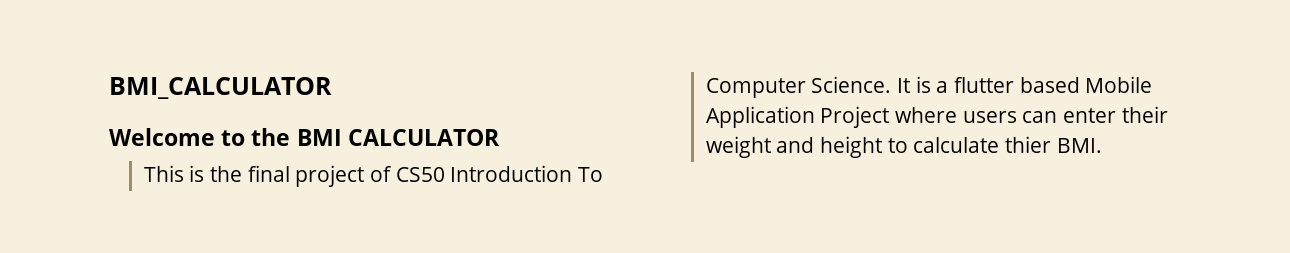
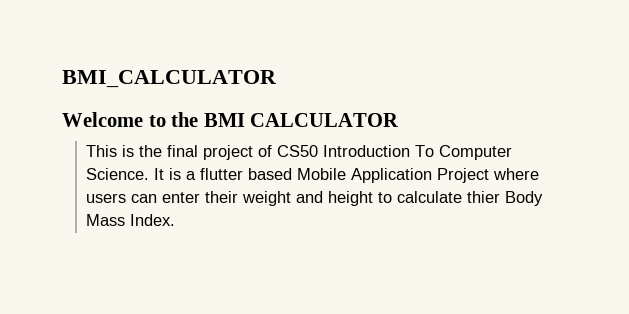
[1056,138,1102,153] BMI. -> [505,191,544,206] [86,214,176,226] Body Mass Index.

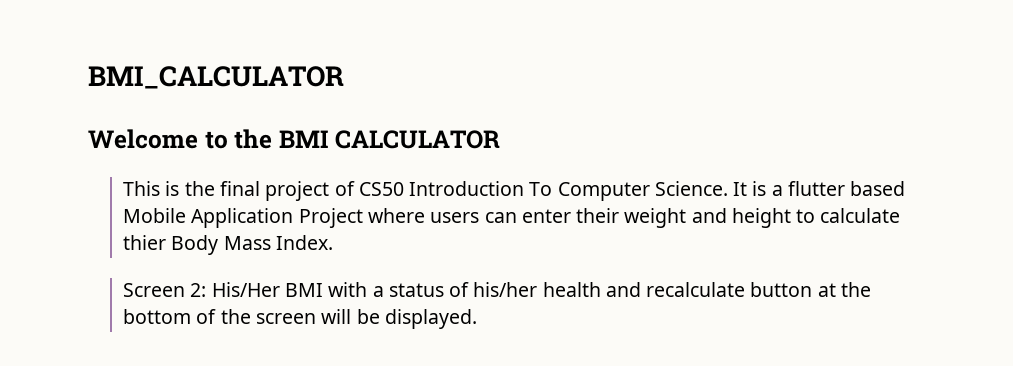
(176, 220) none -> [123,282,871,297] [123,309,477,329] // Screen 2: His/Her BMI with a status of his/her health and recalculate button at the bottom of the screen will be displayed.

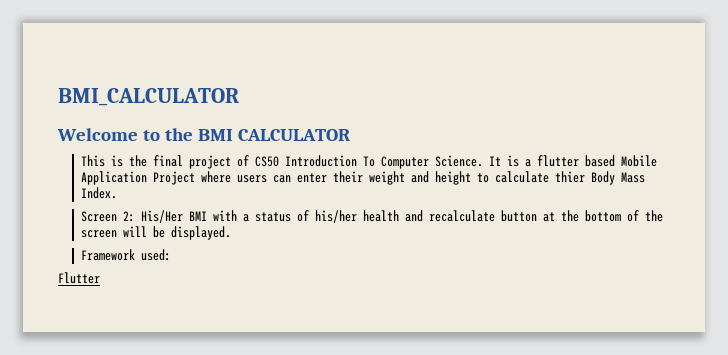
(477, 319) none -> [81,249,172,261] [58,272,100,284] // Framework used: // Flutter

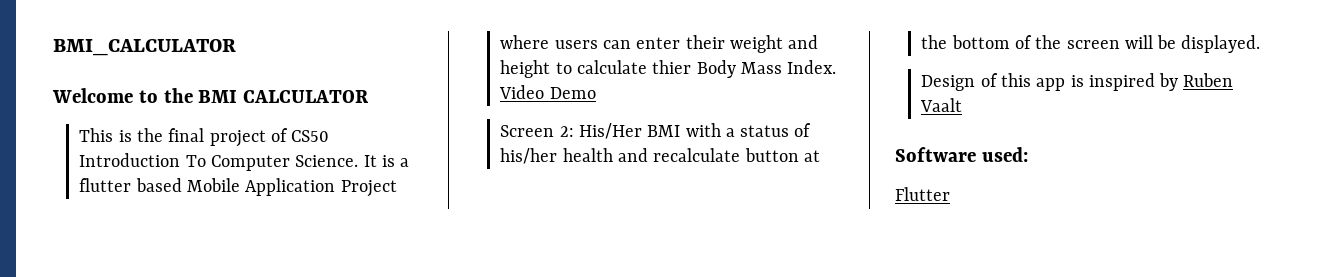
(118, 193) none -> [499,85,596,99] Video Demo
[81,249,136,261] Framework -> [921,73,1234,91] [920,98,963,112] [895,147,976,162] Design of this app is inspired by Ruben Vaalt // Software

